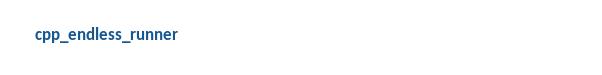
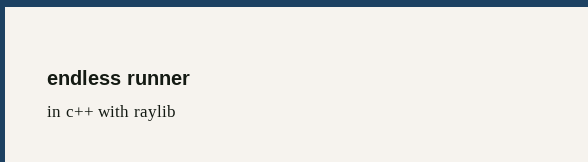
[35,27,178,43] cpp_endless_runner -> [47,70,190,85] [47,105,176,121] endless runner // in c++ with raylib

